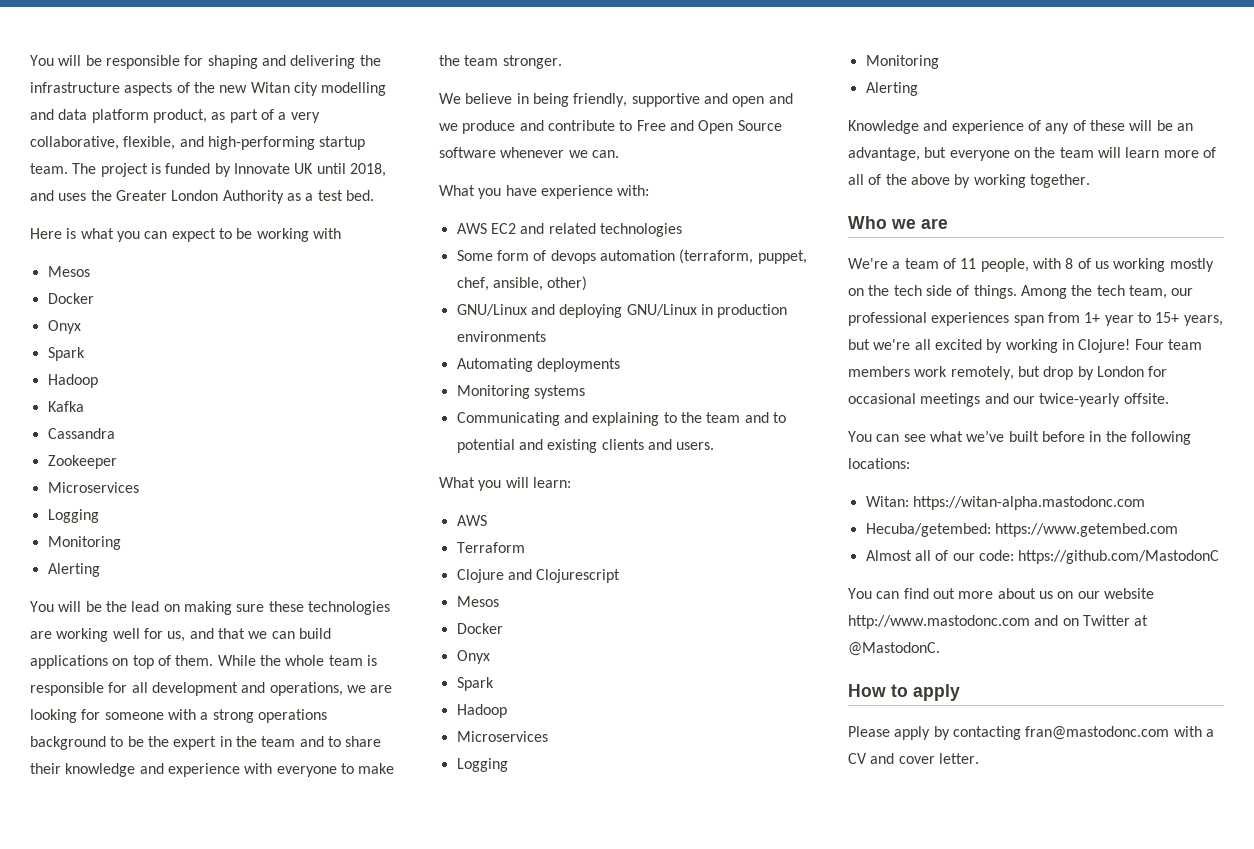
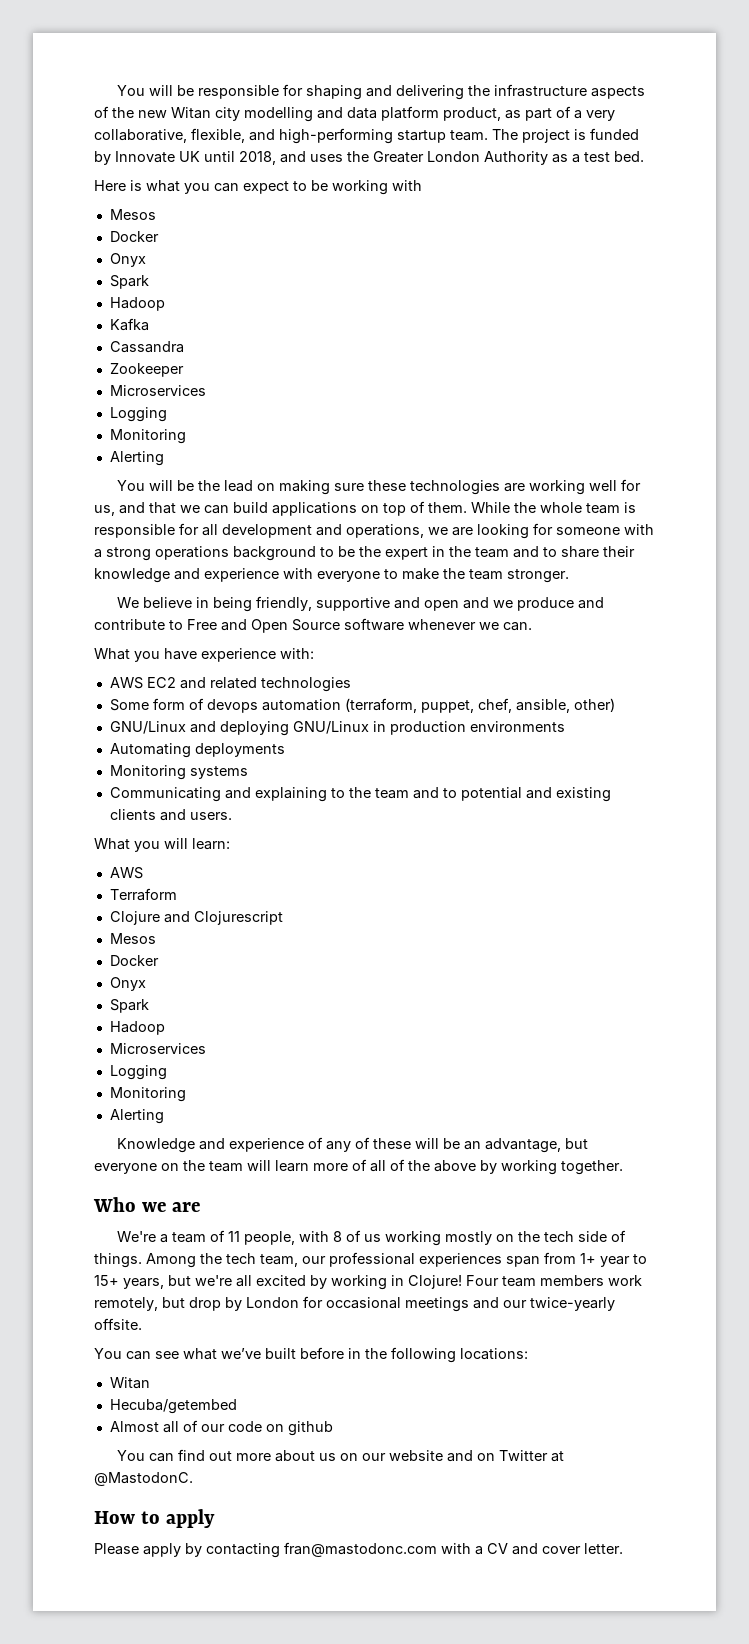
[865,496,1145,510] [865,523,1178,537] Witan: https://witan-alpha.mastodonc.com // Hecuba/getembed: https://www.getembed.com -> [109,1377,150,1389] [109,1399,237,1414] Witan // Hecuba/getembed
[978,550,1220,564] code: https://github.com/MastodonC -> [227,1421,333,1436] code on github
[848,615,1030,629] http://www.mastodonc.com -> (444, 1455) none

